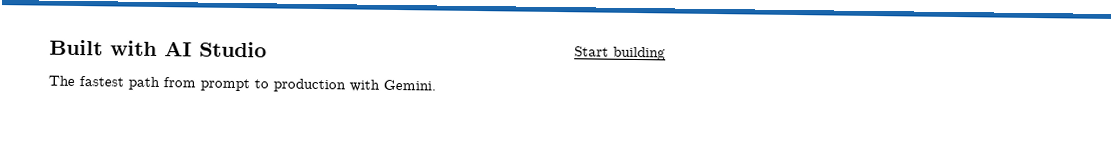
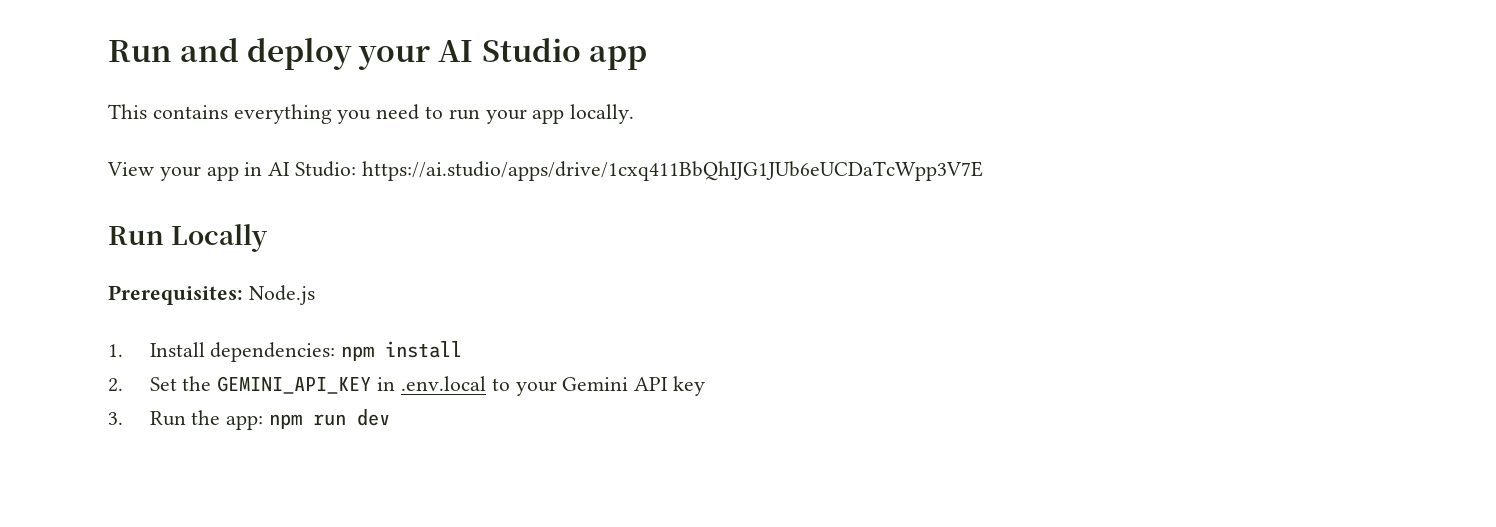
[49,39,267,58] [48,75,436,93] [574,46,666,61] Built with AI Studio // The fastest path from prompt to production with Gemini. // Start building -> [108,37,647,70] [108,104,635,124] [107,161,983,181] [108,224,269,252] [108,285,315,305] [108,341,463,362] [108,376,705,396] [108,409,391,430] Run and deploy your AI Studio app // This contains everything you need to run your app locally. // View your app in AI Studio: https://ai.studio/apps/drive/1cxq411BbQhIJG1JUb6eUCDaTcWpp3V7E // Run Locally // Prerequisites: Node.js // 1. Install dependencies: npm install // 2. Set the GEMINI_API_KEY in .env.local to your Gemini API key // 3. Run the app: npm run dev

